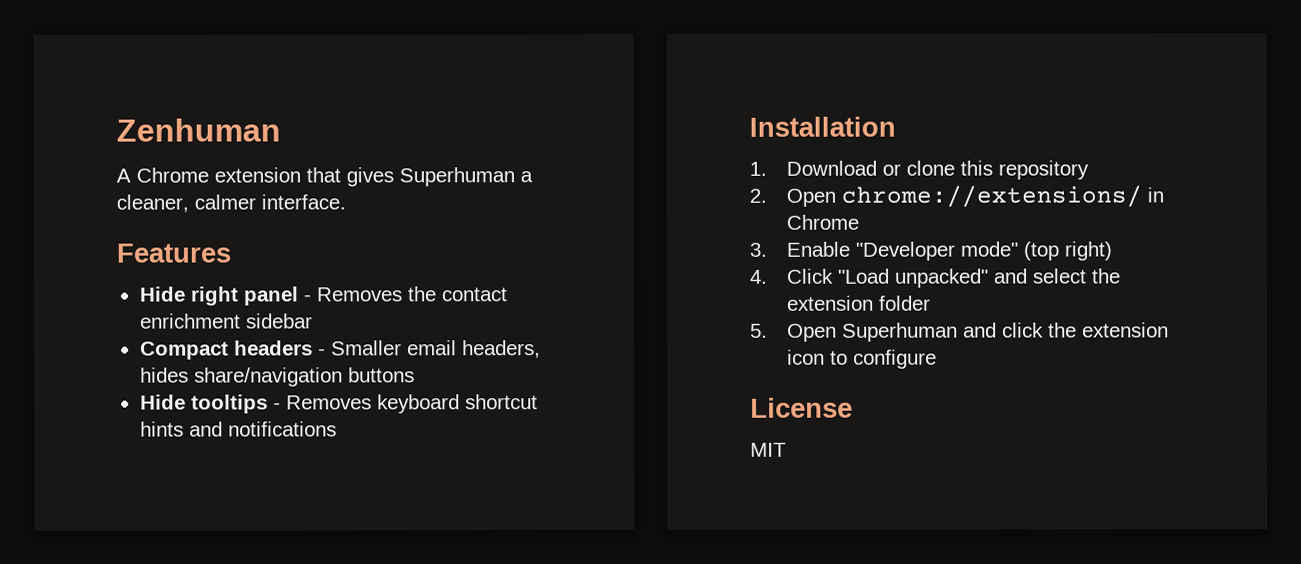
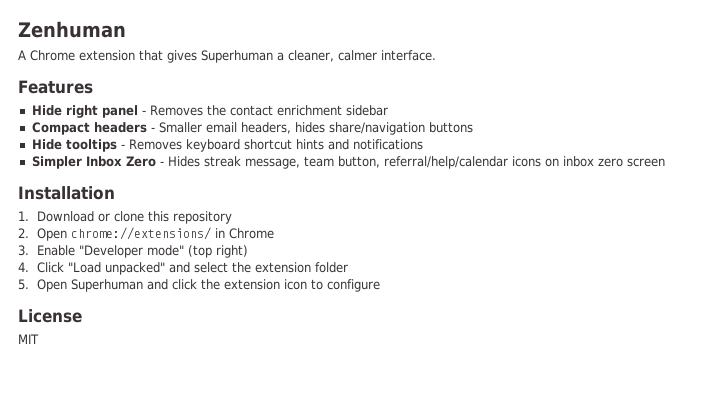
(337, 429) none -> [31,156,665,169] // Simpler Inbox Zero - Hides streak message, team button, referral/help/calendar icons on inbox zero screen

